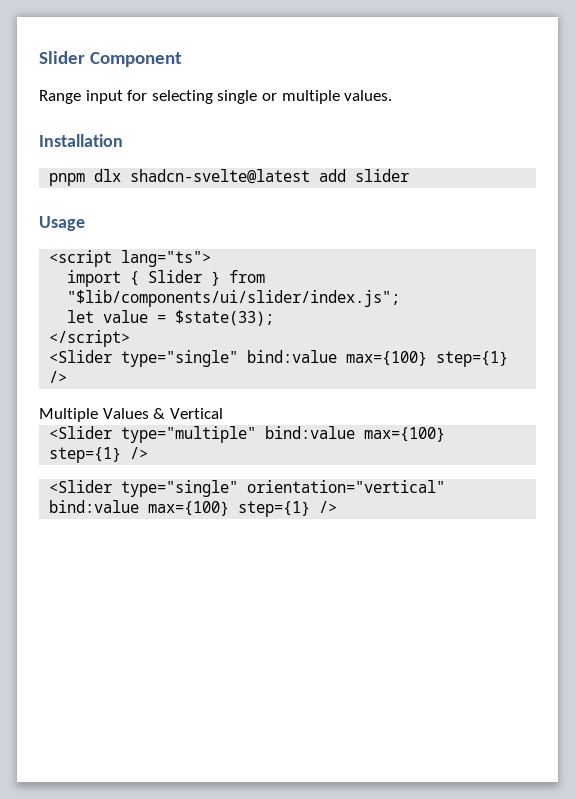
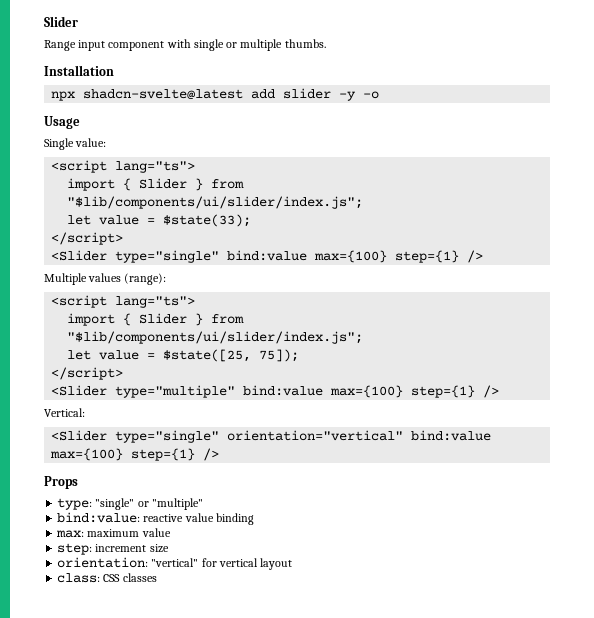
[39,51,182,67] Slider Component -> [44,16,78,27] Slider
[127,90,213,104] for selecting -> [108,39,191,51] component with
[344,90,393,101] values. -> [284,39,326,48] thumbs.
[49,169,122,186] pnpm dlx -> [51,91,76,101] npx
(410, 175) none -> [339,91,380,101] -y -o
(85, 223) none -> [44,138,107,150] // Single value:
[102,408,223,419] Values & Vertical -> [88,273,167,285] [51,295,196,308] [67,313,245,326] [67,331,364,344] [67,349,300,362] [51,367,124,380] values (range): // <script lang="ts"> // import { Slider } from "$lib/components/ui/slider/index.js"; // let value = $state([25, 75]); // </script>
(149, 453) none -> [44,408,85,417] // Vertical:
(338, 507) none -> [44,476,78,489] [57,498,203,510] [57,512,254,525] [56,528,171,538] [57,543,169,555] [57,557,293,570] [57,573,157,583] // Props // type: "single" or "multiple" // bind:value: reactive value binding // max: maximum value // step: increment size // orientation: "vertical" for vertical layout // class: CSS classes

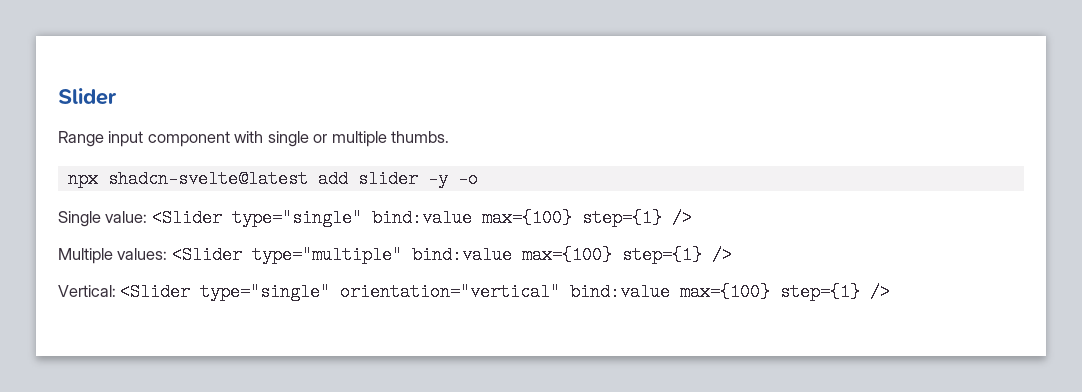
[44,65,114,76] // Installation -> (450, 137) none
[44,116,80,129] // Usage -> (478, 179) none
[51,160,196,173] [67,178,245,191] [67,196,364,209] [67,214,252,227] [51,232,124,245] // <script lang="ts"> // import { Slider } from "$lib/components/ui/slider/index.js"; // let value = $state(33); // </script> // -> (148, 217) none
[88,273,167,285] [51,295,196,308] [67,313,245,326] [67,331,364,344] [67,349,300,362] [51,367,124,380] values (range): // <script lang="ts"> // import { Slider } from "$lib/components/ui/slider/index.js"; // let value = $state([25, 75]); // </script> // -> [117,248,168,260] values:
(85, 412) // -> (116, 291) none
[44,476,78,489] [57,498,203,510] [57,512,254,525] [56,528,171,538] [57,543,169,555] [57,557,293,570] [57,573,157,583] // Props // type: "single" or "multiple" // bind:value: reactive value binding // max: maximum value // step: increment size // orientation: "vertical" for vertical layout // class: CSS classes -> (891, 292) none

